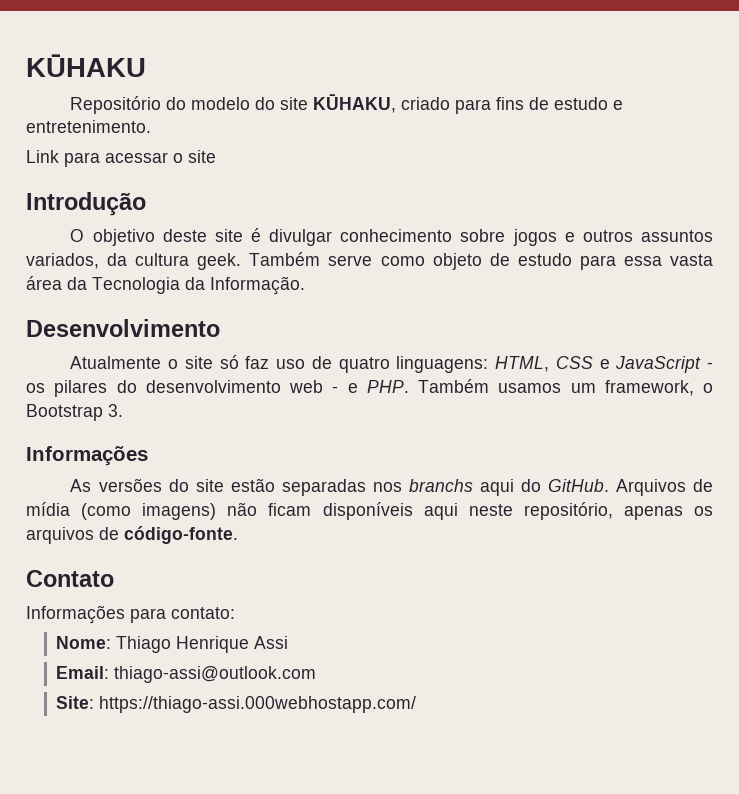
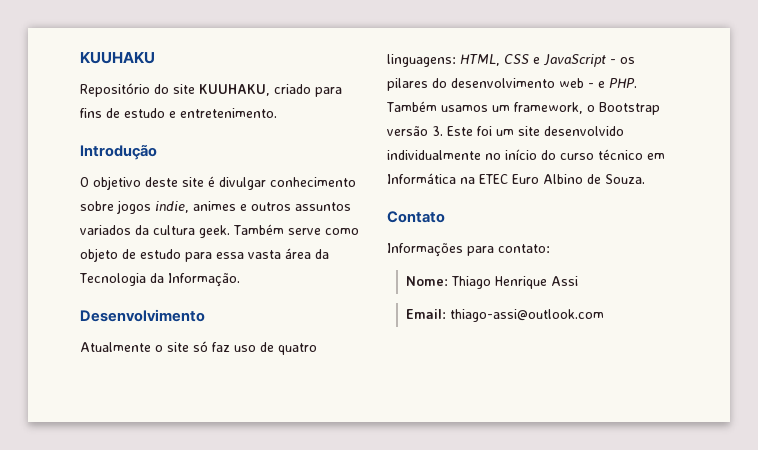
[26,54,146,77] KŪHAKU -> [80,52,155,64] KUUHAKU
[191,94,397,113] modelo do site KŪHAKU, -> [173,84,270,96] site KUUHAKU,
[26,150,216,167] // Link para acessar o site -> (277, 113) none
(557, 237) none -> [155,201,236,213] indie, animes
[26,253,99,269] variados, -> [80,225,131,235] variados
(103, 412) none -> [387,126,428,136] versão
[26,446,148,466] [70,478,714,496] [26,502,714,520] [26,526,238,544] // Informações // As versões do site estão separadas nos branchs aqui do GitHub. Arquivos de mídia (como imagens) não ficam disponíveis aqui neste repositório, apenas os arquivos de código-fonte. -> [447,126,624,136] [387,149,665,160] [387,173,645,184] Este foi um site desenvolvido individualmente no início do curso técnico em Informática na ETEC Euro Albino de Souza.
[56,696,417,713] // Site: https://thiago-assi.000webhostapp.com/ -> (604, 315) none

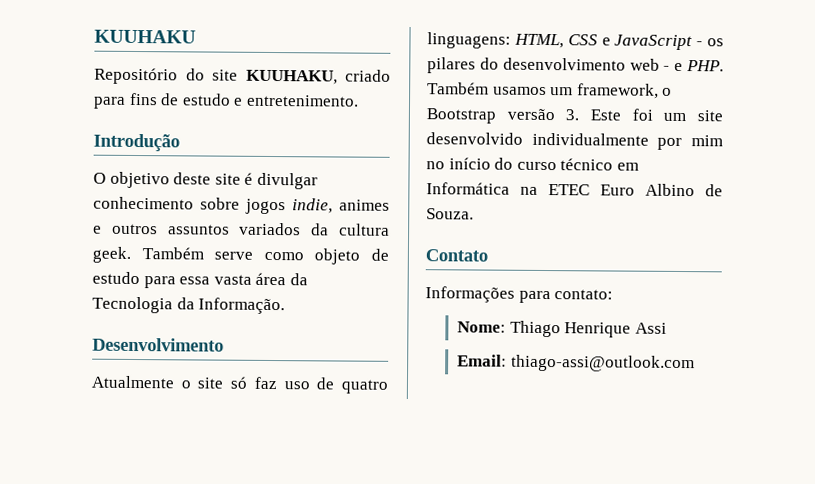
(481, 155) none -> [657,135,723,151] por mim

